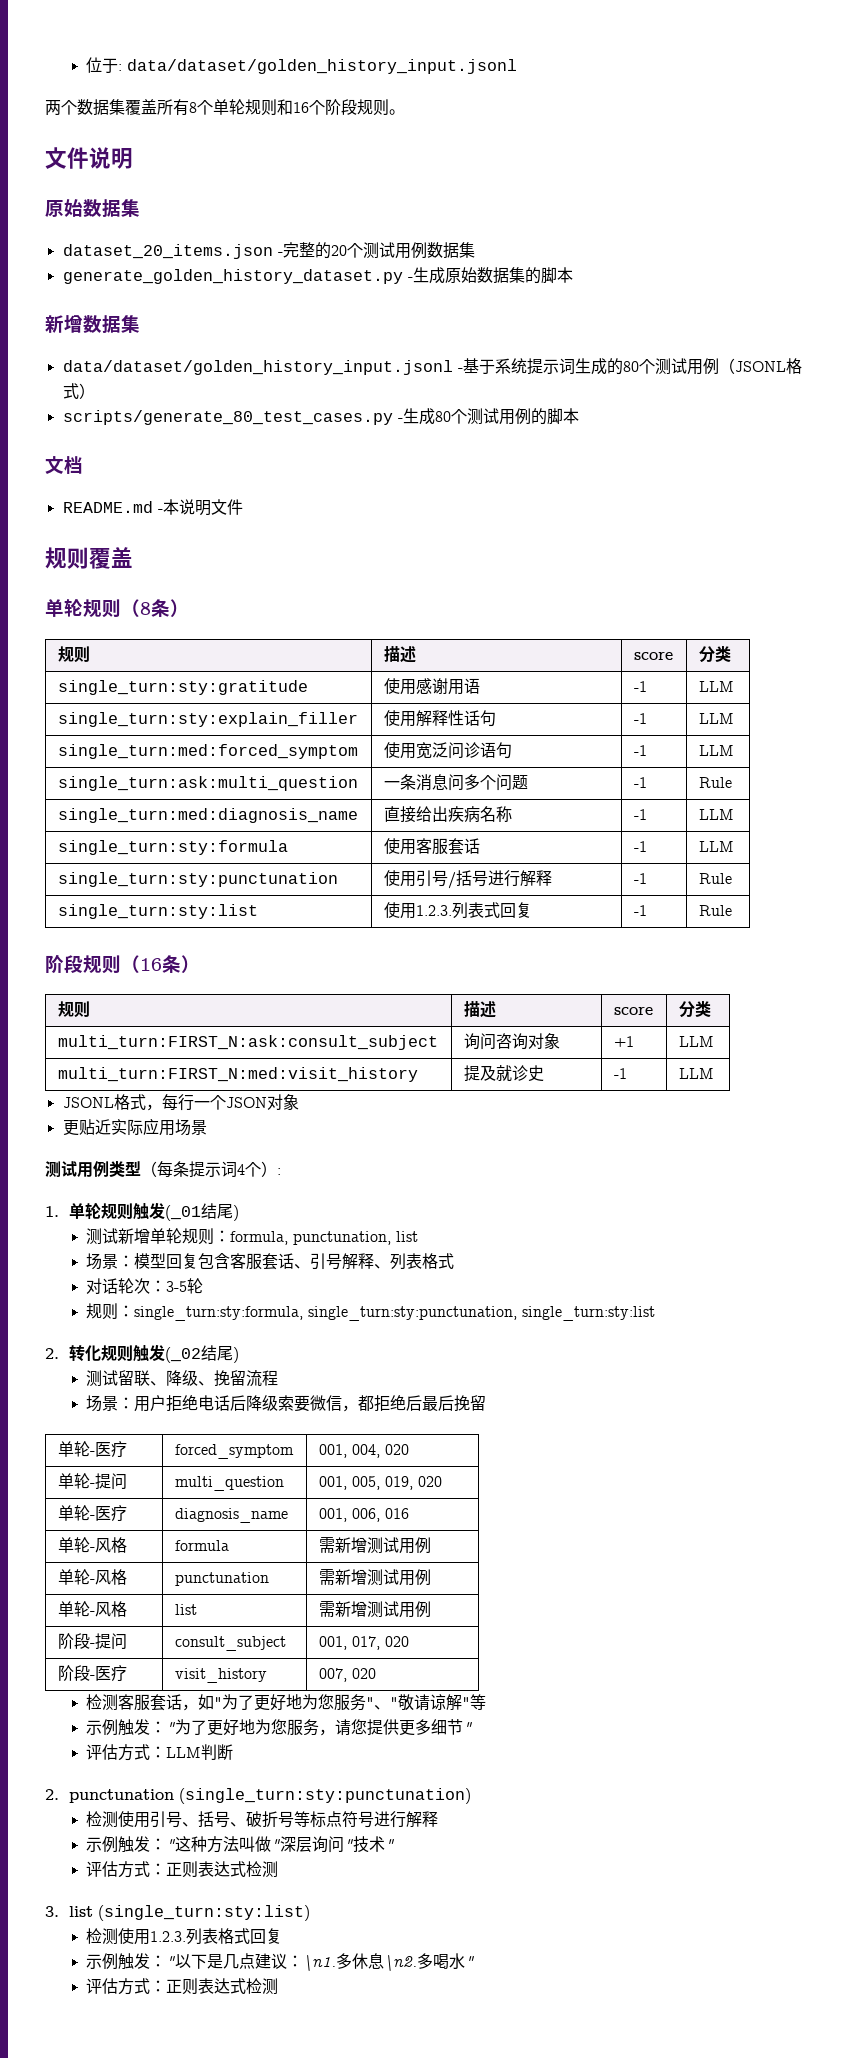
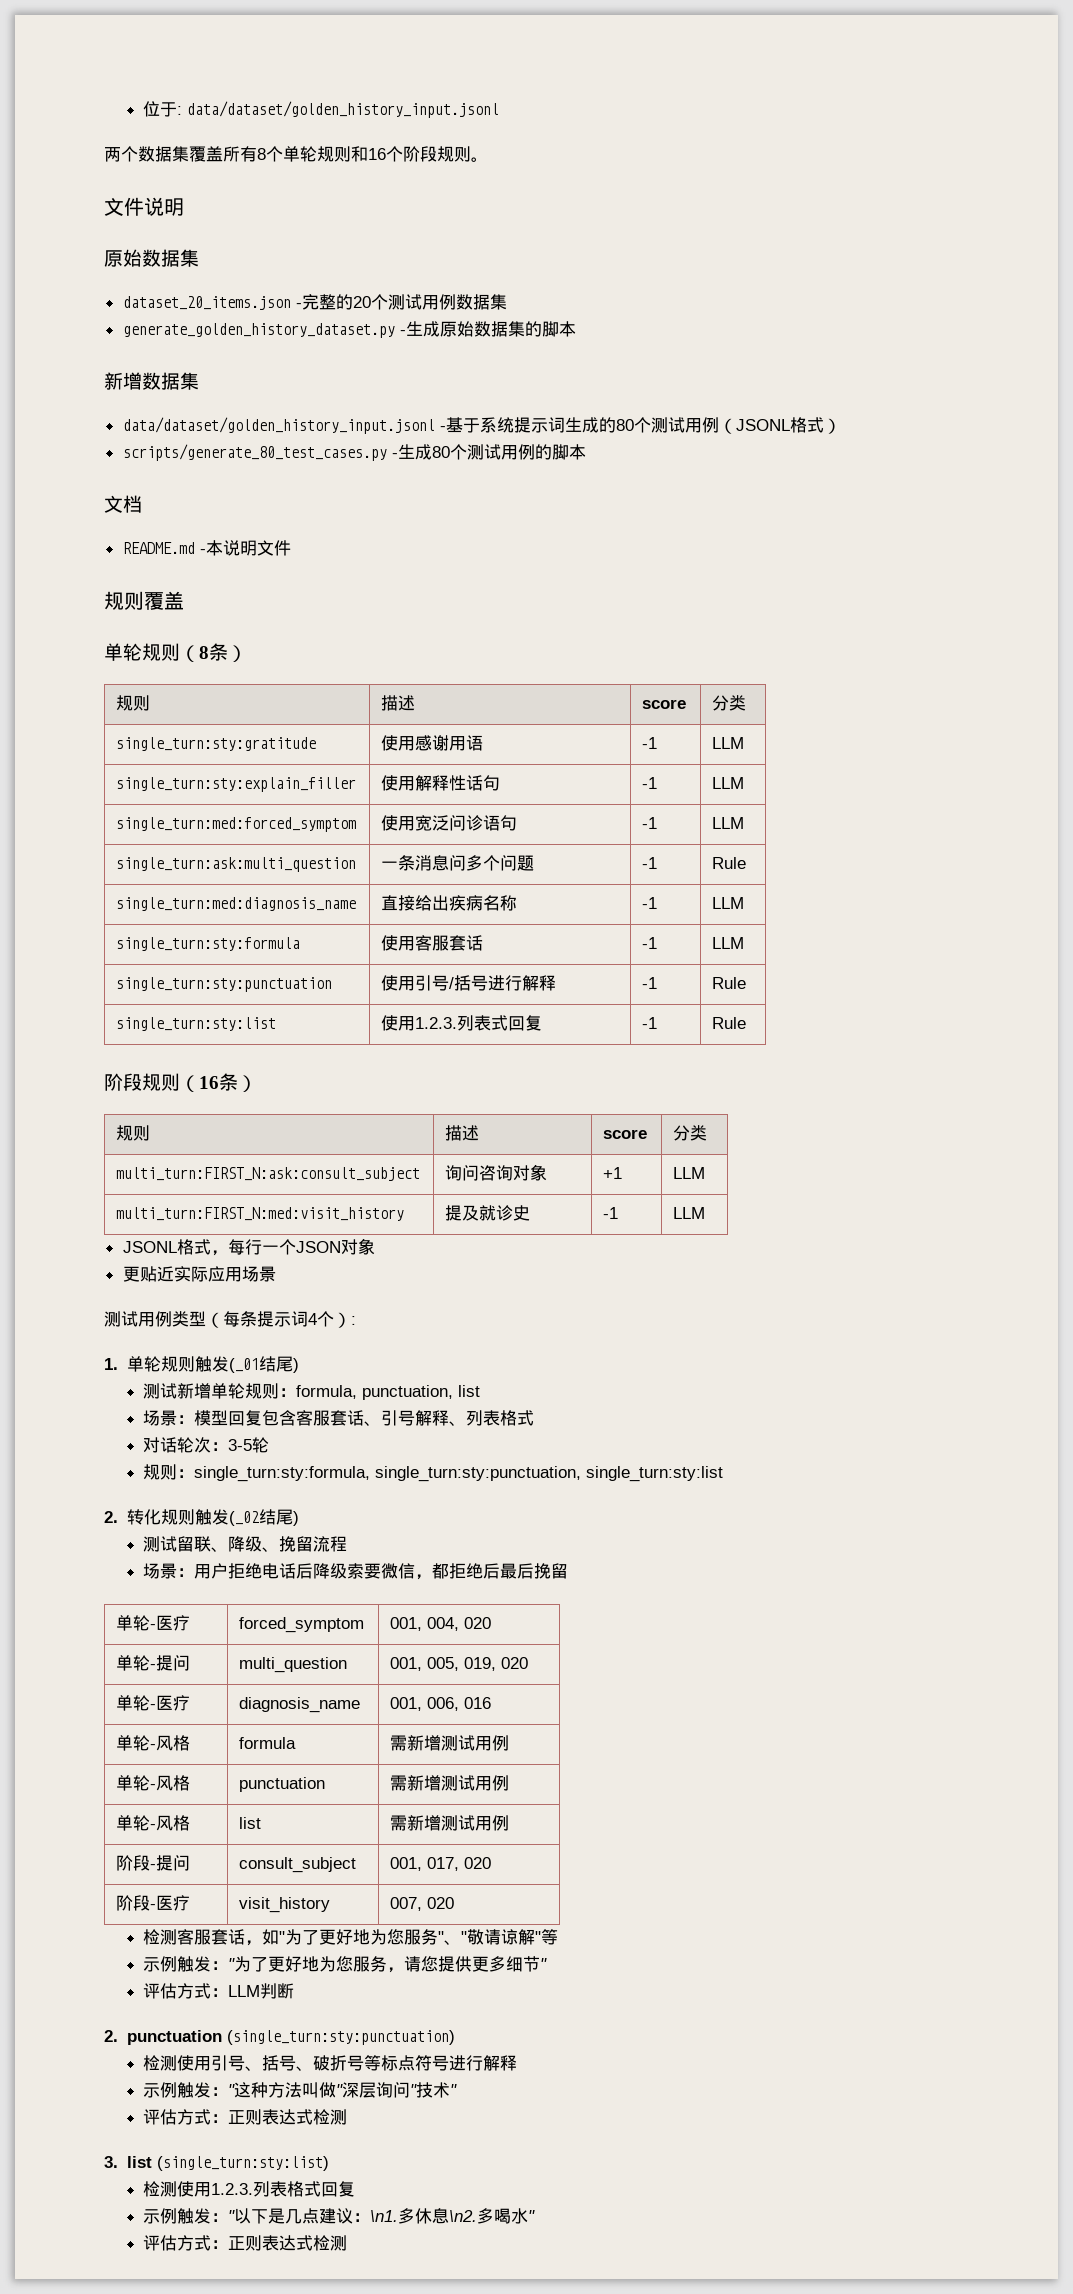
[57,872,338,887] single_turn:sty:punctunation -> [116,977,333,992] single_turn:sty:punctuation
[293,1231,392,1245] punctunation, -> [362,1385,454,1400] punctuation,
[308,1306,518,1321] single_turn:sty:punctunation, -> [375,1466,582,1482] single_turn:sty:punctuation,
[174,1572,269,1586] punctunation -> [239,1777,326,1792] punctuation
[68,1788,471,1804] punctunation (single_turn:sty:punctunation) -> [126,2030,455,2045] punctuation (single_turn:sty:punctuation)

